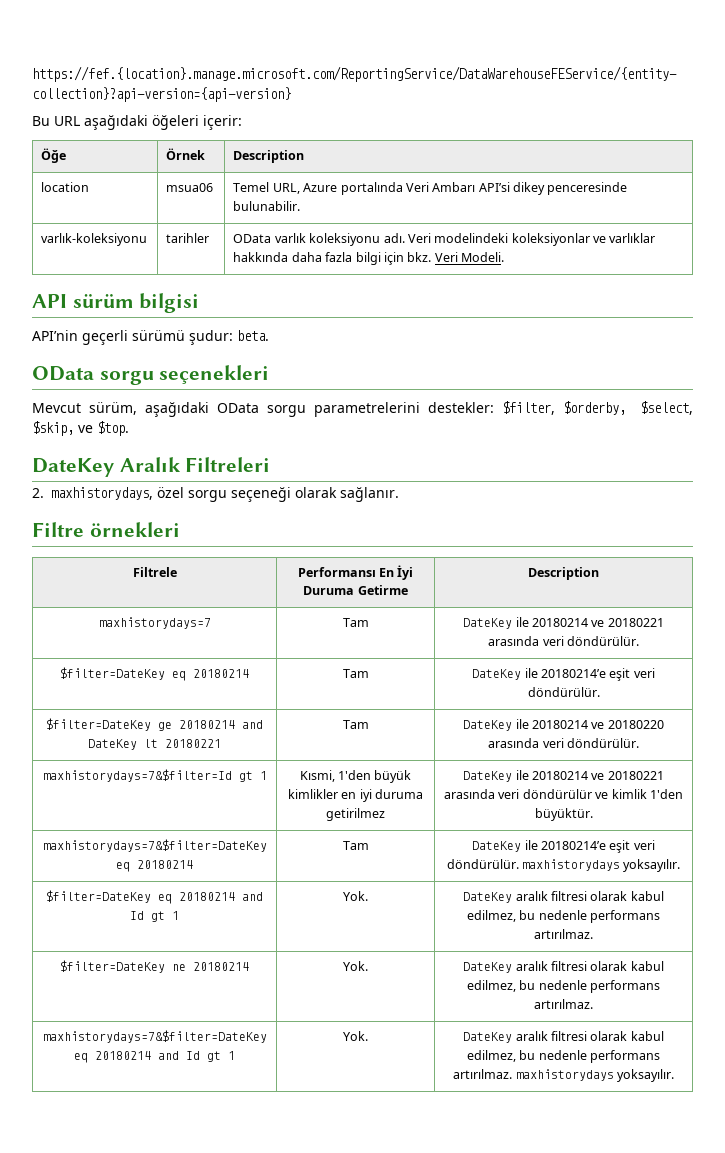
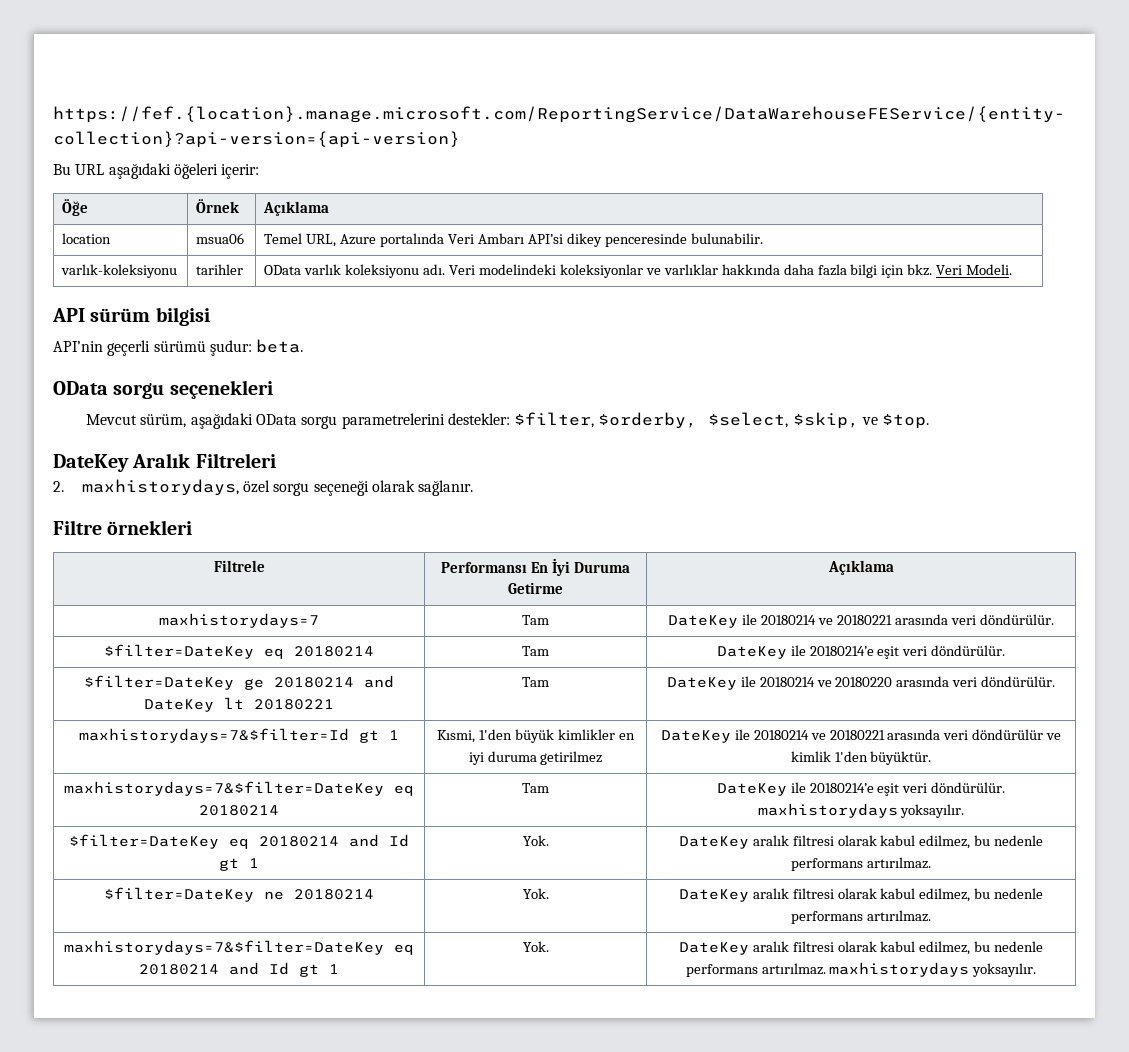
[233,150,305,163] Description -> [263,201,330,216] Açıklama
[528,567,599,580] Description -> [827,560,894,575] Açıklama

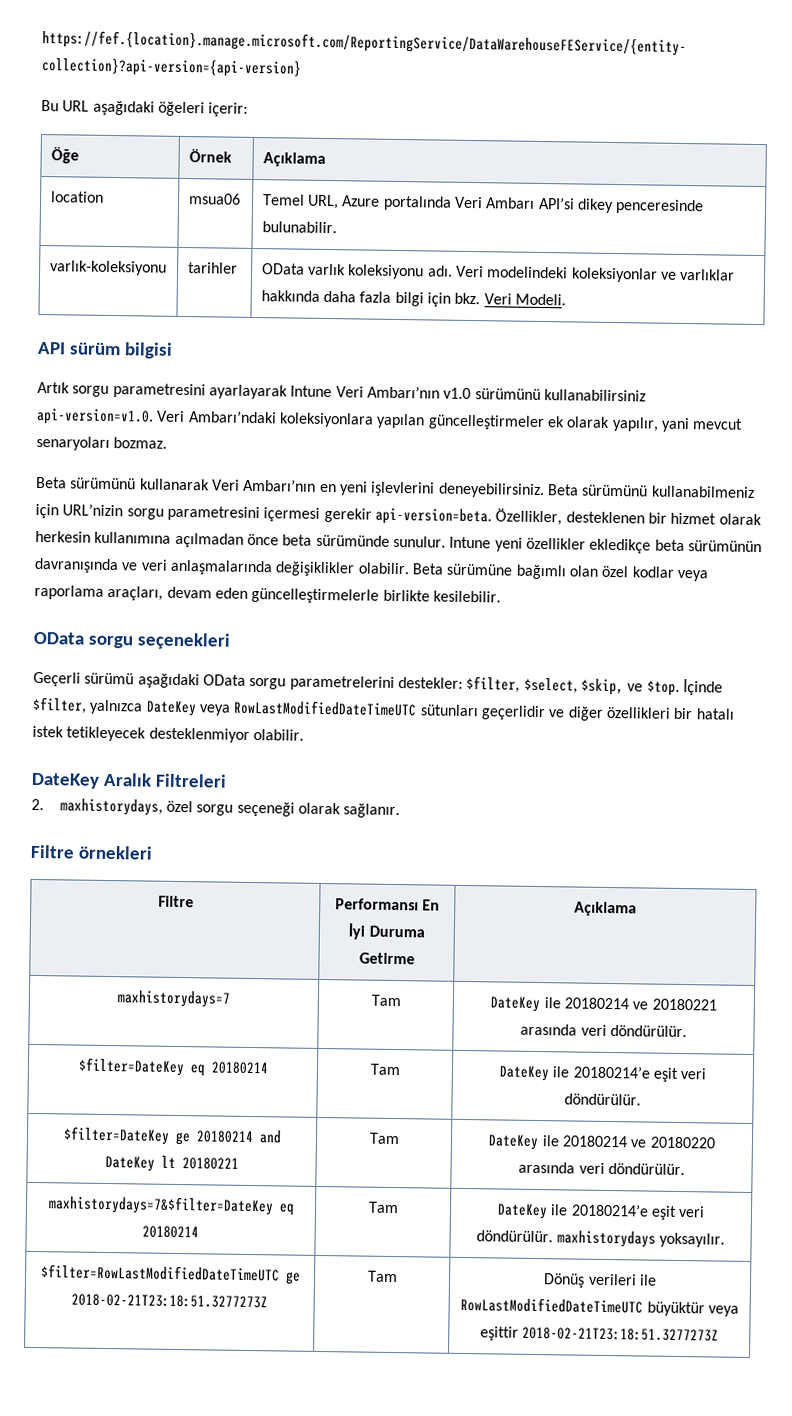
[53,339,304,356] API’nin geçerli sürümü şudur: beta. -> [37,381,646,402] [36,407,744,433] [36,435,168,451] [36,476,755,499] [35,503,762,526] [35,530,762,554] [34,557,708,582] [34,584,501,604] Artık sorgu parametresini ayarlayarak Intune Veri Ambarı’nın v1.0 sürümünü kullanabilirsiniz api-version=v1.0. Veri Ambarı’ndaki koleksiyonlara yapılan güncelleştirmeler ek olarak yapılır, yani mevcut senaryoları bozmaz. // Beta sürümünü kullanarak Veri Ambarı’nın en yeni işlevlerini deneyebilirsiniz. Beta sürümünü kullanabilmeniz için URL’nizin sorgu parametresini içermesi gerekir api-version=beta. Özellikler, desteklenen bir hizmet olarak herkesin kullanımına açılmadan önce beta sürümünde sunulur. Intune yeni özellikler ekledikçe beta sürümünün davranışında ve veri anlaşmalarında değişiklikler olabilir. Beta sürümüne bağımlı olan özel kodlar veya raporlama araçları, devam eden güncelleştirmelerle birlikte kesilebilir.
[85,414,187,428] Mevcut sürüm, -> [33,671,135,687] Geçerli sürümü
[598,412,698,429] $orderby, -> (521, 684) none
(930, 421) none -> [682,678,723,696] [32,696,735,721] [32,725,304,743] İçinde $filter, yalnızca DateKey veya RowLastModifiedDateTimeUTC sütunları geçerlidir ve diğer özellikleri bir hatalı istek tetikleyecek desteklenmiyor olabilir.
[213,560,265,572] Filtrele -> [157,895,194,908] Filtre
[79,728,399,743] [437,729,635,743] [468,751,603,765] [660,729,1062,743] [790,751,932,765] // maxhistorydays=7&$filter=Id gt 1 | Kısmi, 1'den büyük kimlikler en iyi duruma getirilmez | DateKey ile 20180214 ve 20180221 arasında veri döndürülür ve kimlik 1'den büyüktür. -> (685, 1169) none
[69,834,409,849] [219,858,259,871] [522,835,549,846] [678,835,1044,849] [791,857,931,871] [104,887,374,902] [522,888,549,899] [678,888,1044,902] [791,910,931,924] [64,940,414,955] [139,962,339,977] [522,941,549,952] [678,941,1044,955] [685,962,1037,977] $filter=DateKey eq 20180214 and Id gt 1 | Yok. | DateKey aralık filtresi olarak kabul edilmez, bu nedenle performans artırılmaz. // $filter=DateKey ne 20180214 | Yok. | DateKey aralık filtresi olarak kabul edilmez, bu nedenle performans artırılmaz. // maxhistorydays=7&$filter=DateKey eq 20180214 and Id gt 1 | Yok. | DateKey aralık filtresi olarak kabul edilmez, bu nedenle performans artırılmaz. maxhistorydays yoksayılır. -> [40,1264,301,1285] [71,1293,268,1309] [366,1270,398,1283] [543,1273,657,1288] [460,1296,739,1317] [479,1326,720,1342] $filter=RowLastModifiedDateTimeUTC ge 2018-02-21T23:18:51.3277273Z | Tam | Dönüş verileri ile RowLastModifiedDateTimeUTC büyüktür veya eşittir 2018-02-21T23:18:51.3277273Z

